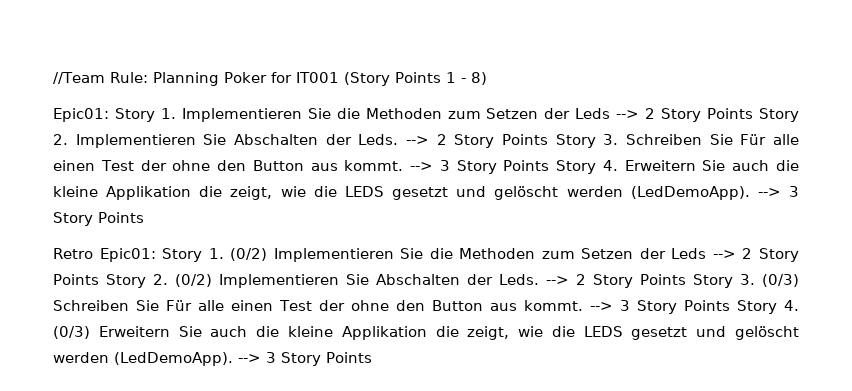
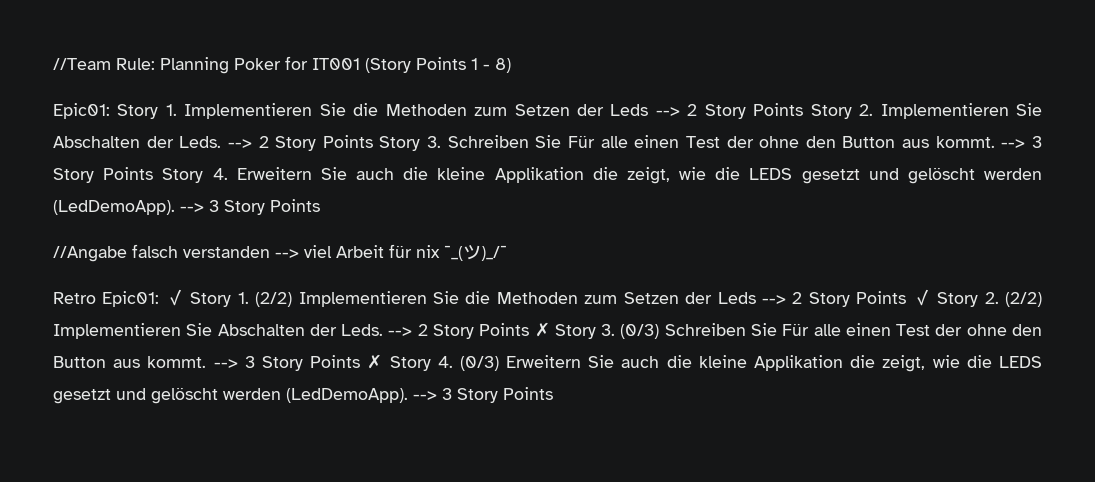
(144, 217) none -> [53,244,507,262] // //Angabe falsch verstanden --> viel Arbeit für nix ¯_(ツ)_/¯
[162,248,268,262] Story 1. (0/2) -> [165,289,293,307] ✓ Story 1. (2/2)
[106,274,686,288] Story 2. (0/2) Implementieren Sie Abschalten der Leds. --> 2 Story Points -> [912,289,1043,307] [53,322,550,339] ✓ Story 2. (2/2) Implementieren Sie Abschalten der Leds. --> 2 Story Points ✗
(730, 305) none -> [367,354,383,369] ✗

